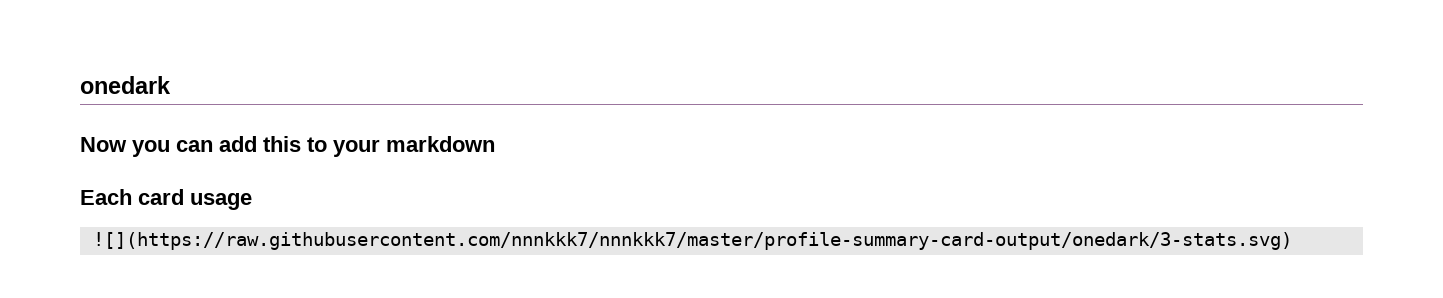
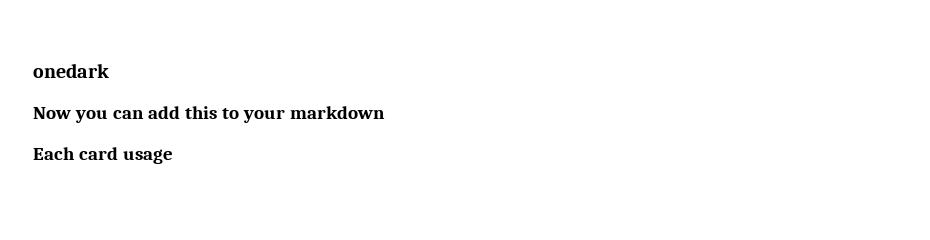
[92,232,1292,250] // ![](https://raw.githubusercontent.com/nnnkkk7/nnnkkk7/master/profile-summary-card-output/onedark/3-stats.svg) -> (173, 156) none

